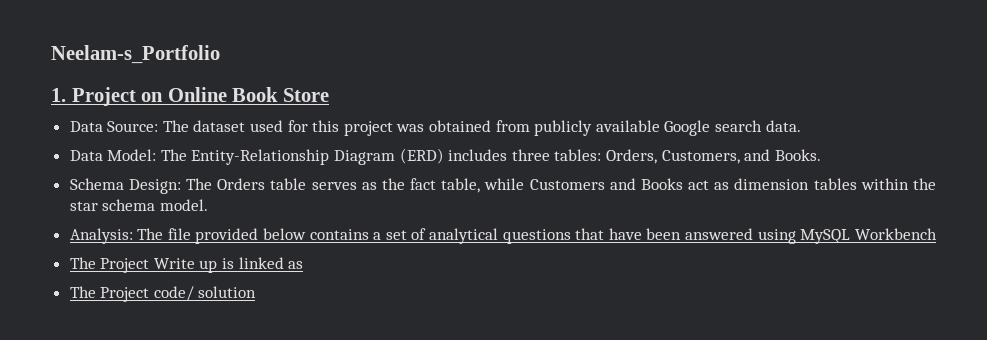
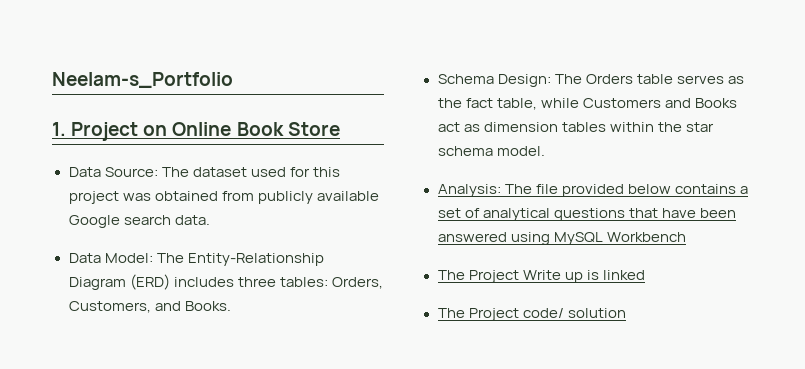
[288,261,304,269] as -> (645, 275) none

